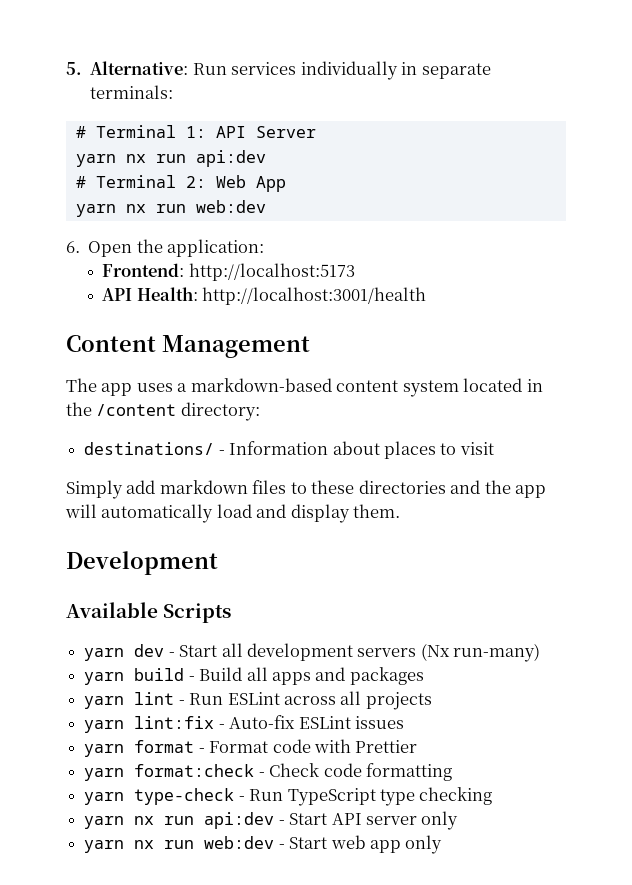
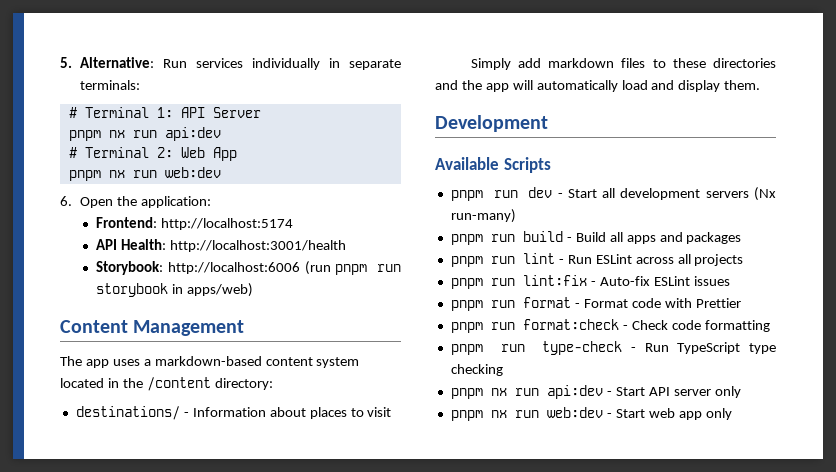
[75,154,116,167] yarn -> [68,130,101,141] pnpm
[75,204,116,217] yarn -> [68,170,101,181] pnpm
[188,263,355,281] http://localhost:5173 -> [160,218,293,230] http://localhost:5174
(427, 296) none -> [96,261,401,275] [96,283,253,297] // Storybook: http://localhost:6006 (run pnpm run storybook in apps/web)
[84,648,125,661] yarn -> [450,190,518,201] pnpm run
[84,672,125,685] yarn -> [450,234,515,245] pnpm run
[84,696,125,709] yarn -> [450,256,515,267] pnpm run
[84,720,125,733] yarn -> [450,278,515,289] pnpm run
[84,744,125,757] yarn -> [450,300,515,311] pnpm run
[84,768,125,781] yarn -> [450,322,515,333] pnpm run
[84,792,125,805] yarn -> [450,344,525,355] pnpm run
[84,816,125,829] yarn -> [450,388,483,399] pnpm
[84,840,125,853] yarn -> [450,410,483,421] pnpm

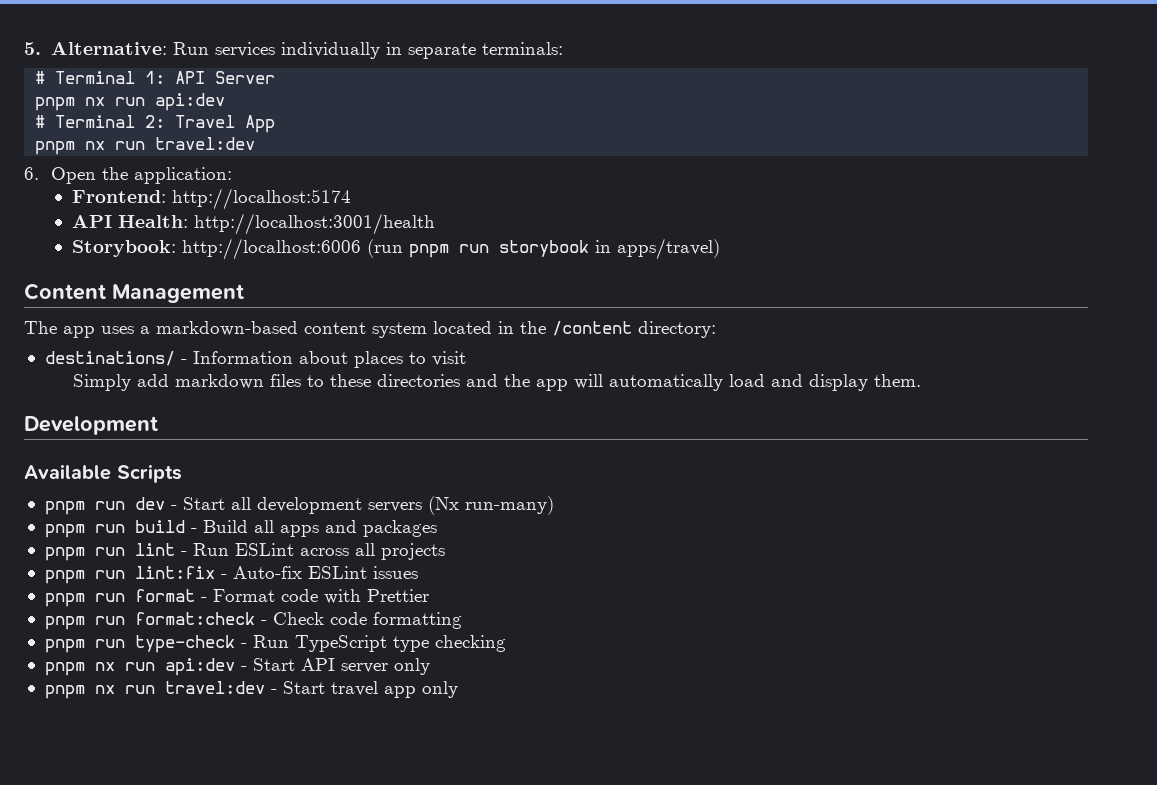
[180,147,205,158] Web -> [175,115,236,128] Travel
[164,167,221,178] web:dev -> [155,137,256,150] travel:dev
[186,283,253,297] apps/web) -> [616,238,720,260] apps/travel)
[546,407,675,418] web:dev - Start web -> [164,681,378,696] travel:dev - Start travel

